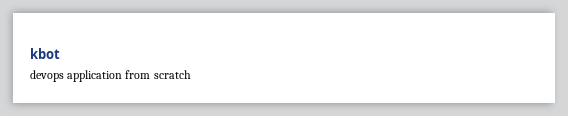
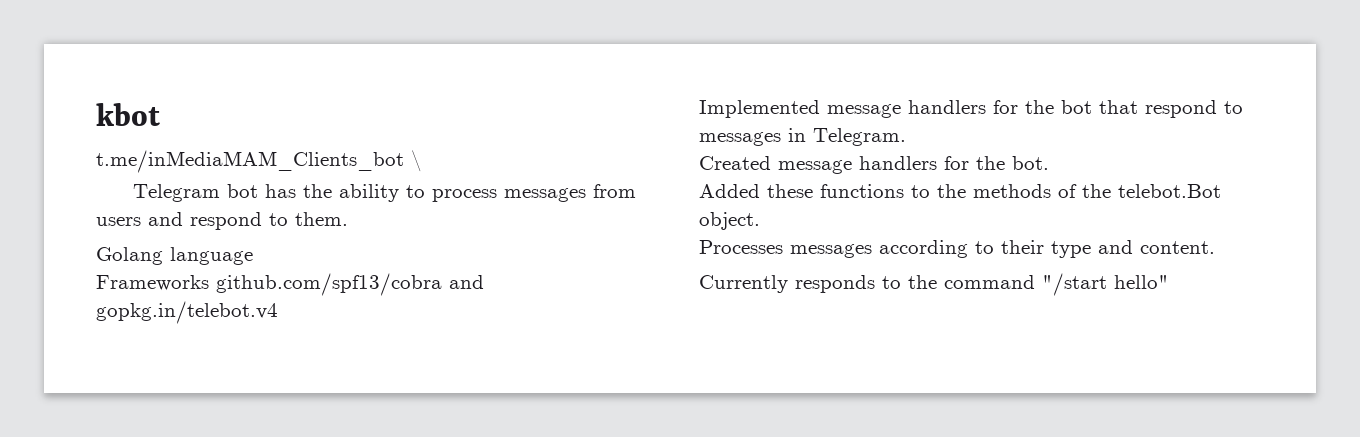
[30,70,191,82] devops application from scratch -> [96,150,422,173] [133,184,637,202] [96,212,348,230] [96,247,253,265] [96,273,484,296] [96,301,278,324] [699,100,1243,118] [699,128,906,146] [699,156,1049,174] [699,184,1221,198] [699,212,760,230] [699,240,1215,258] [699,273,1169,296] t.me/inMediaMAM_Clients_bot \ // Telegram bot has the ability to process messages from users and respond to them. // Golang language // Frameworks github.com/spf13/cobra and gopkg.in/telebot.v4 // Implemented message handlers for the bot that respond to messages in Telegram. // Created message handlers for the bot. // Added these functions to the methods of the telebot.Bot object. // Processes messages according to their type and content. // Currently responds to the command "/start hello"

